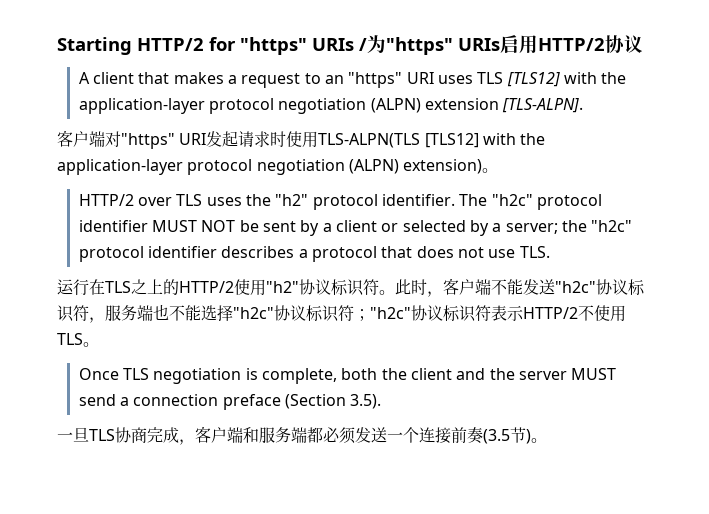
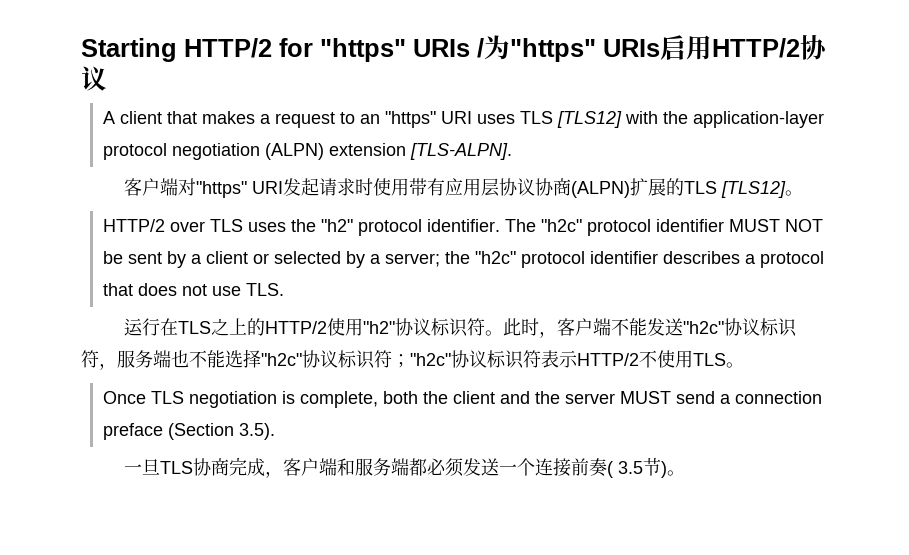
[318,133,546,148] [57,159,483,175] TLS-ALPN(TLS [TLS12] with the application-layer protocol negotiation (ALPN) extension) -> [408,178,786,198] 带有应用层协议协商(ALPN)扩展的TLS [TLS12]
[483,429,510,444] (3.5 -> [606,461,643,478] ( 3.5

